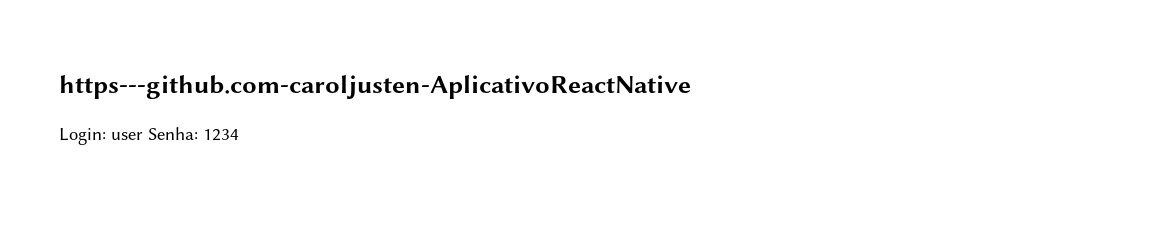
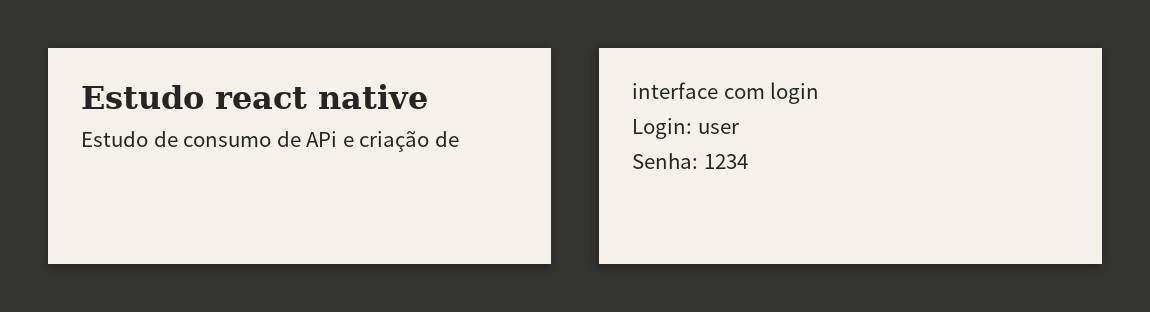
[59,75,691,99] https---github.com-caroljusten-AplicativoReactNative -> [81,84,428,109] [81,131,459,152] [632,82,820,104] Estudo react native // Estudo de consumo de APi e criação de interface com login
(143, 136) none -> (739, 128) //

